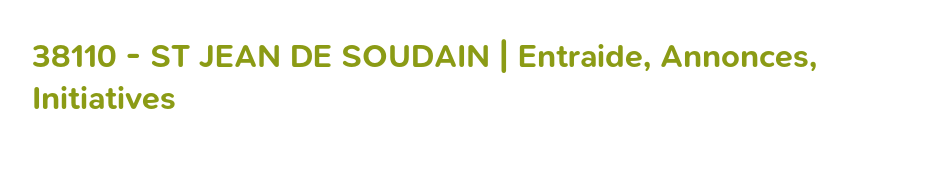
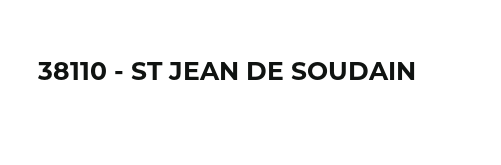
[499,39,817,73] [32,86,176,110] | Entraide, Annonces, Initiatives -> (416, 71) none

